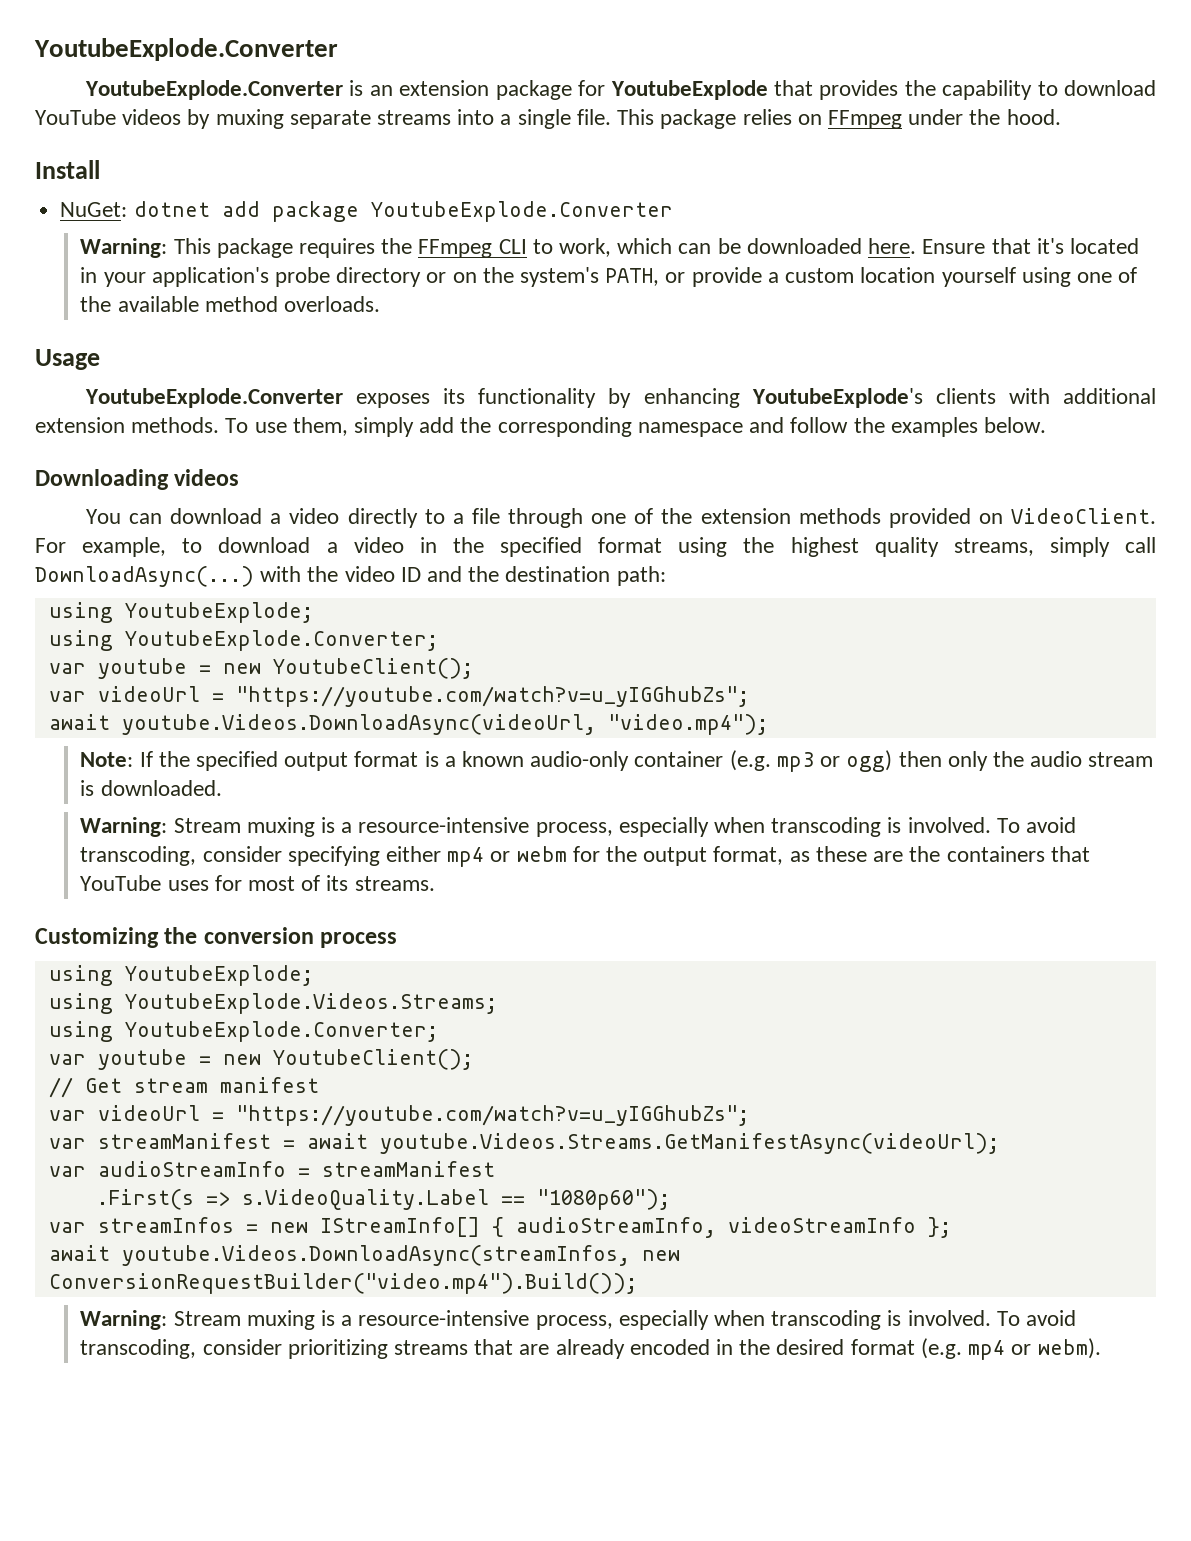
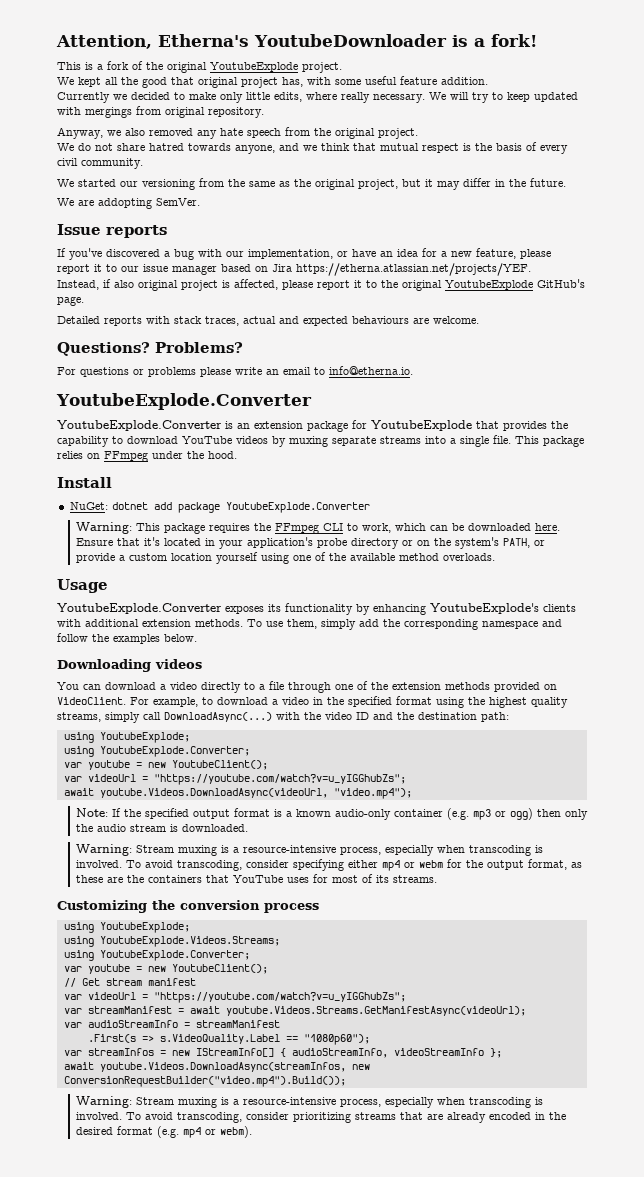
(34, 49) none -> [56,34,537,49] [57,61,342,73] [57,76,488,88] [57,92,578,103] [57,106,264,118] [57,127,418,139] [57,142,568,154] [57,158,143,169] [57,178,566,190] [57,198,200,209] [57,224,167,238] [57,248,551,260] [57,263,531,276] [57,279,585,291] [57,296,84,306] [57,316,479,326] [57,342,243,356] [57,366,413,377] Attention, Etherna's YoutubeDownloader is a fork! // This is a fork of the original YoutubeExplode project. // We kept all the good that original project has, with some useful feature addition. // Currently we decided to make only little edits, where really necessary. We will try to keep updated with mergings from original repository. // Anyway, we also removed any hate speech from the original project. // We do not share hatred towards anyone, and we think that mutual respect is the basis of every civil community. // We started our versioning from the same as the original project, but it may differ in the future. // We are addopting SemVer. // Issue reports // If you've discovered a bug with our implementation, or have an idea for a new feature, please report it to our issue manager based on Jira https://etherna.atlassian.net/projects/YEF. // Instead, if also original project is affected, please report it to the original YoutubeExplode GitHub's page. // Detailed reports with stack traces, actual and expected behaviours are welcome. // Questions? Problems? // For questions or problems please write an email to info@etherna.io. //

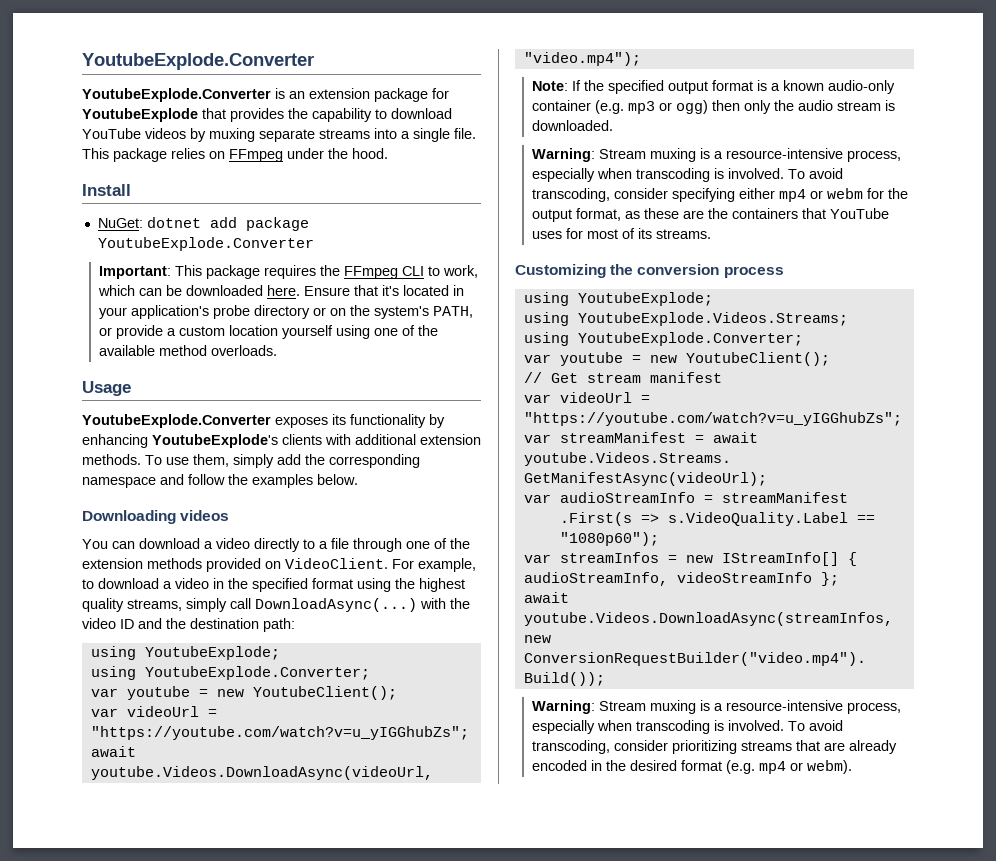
[56,34,537,49] [57,61,342,73] [57,76,488,88] [57,92,578,103] [57,106,264,118] [57,127,418,139] [57,142,568,154] [57,158,143,169] [57,178,566,190] [57,198,200,209] [57,224,167,238] [57,248,551,260] [57,263,531,276] [57,279,585,291] [57,296,84,306] [57,316,479,326] [57,342,243,356] [57,366,413,377] Attention, Etherna's YoutubeDownloader is a fork! // This is a fork of the original YoutubeExplode project. // We kept all the good that original project has, with some useful feature addition. // Currently we decided to make only little edits, where really necessary. We will try to keep updated with mergings from original repository. // Anyway, we also removed any hate speech from the original project. // We do not share hatred towards anyone, and we think that mutual respect is the basis of every civil community. // We started our versioning from the same as the original project, but it may differ in the future. // We are addopting SemVer. // Issue reports // If you've discovered a bug with our implementation, or have an idea for a new feature, please report it to our issue manager based on Jira https://etherna.atlassian.net/projects/YEF. // Instead, if also original project is affected, please report it to the original YoutubeExplode GitHub's page. // Detailed reports with stack traces, actual and expected behaviours are welcome. // Questions? Problems? // For questions or problems please write an email to info@etherna.io. // -> (82, 61) none
[75,522,132,534] Warning: -> [98,266,171,279] Important:

